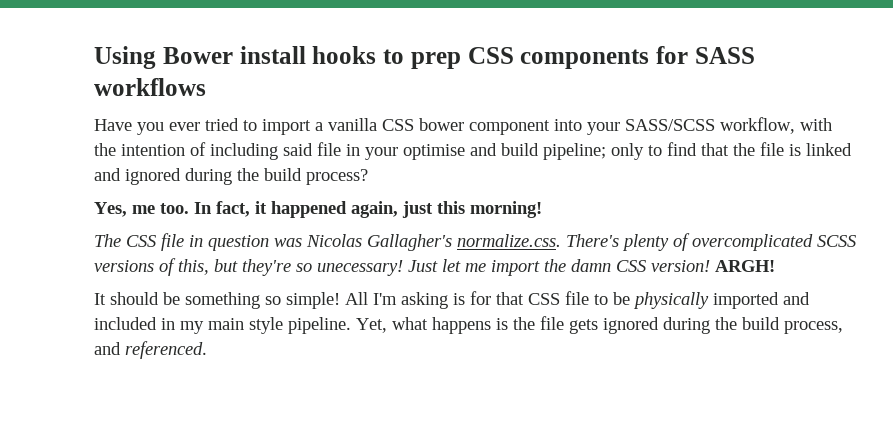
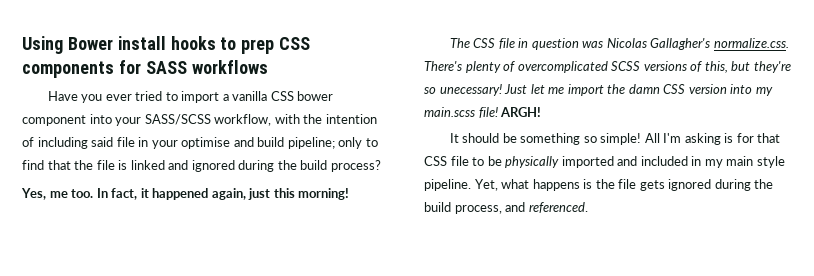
[651,260,710,272] version! -> [688,84,773,96] [424,107,498,118] version into my main.scss file!

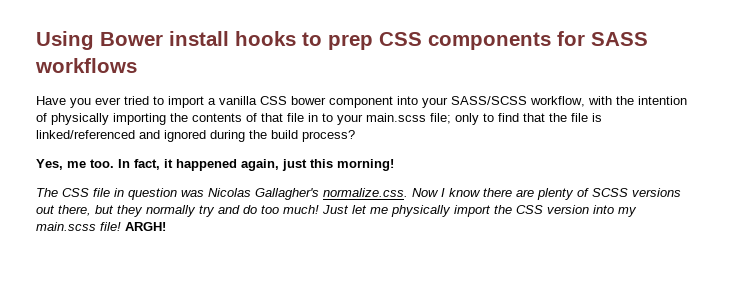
[37,137,335,149] including said file in your optimise and build pipeline; -> [51,113,451,125] physically importing the contents of that file in to your main.scss file;
[130,160,165,170] linked -> [36,130,135,139] linked/referenced
[424,61,462,71] There's -> [412,188,534,197] Now I know there are
[517,61,608,73] overcomplicated -> (589, 192) none
[690,61,791,73] [424,84,502,96] of this, but they're so unecessary! -> [36,205,319,217] out there, but they normally try and do too much!
(565, 90) none -> [391,205,451,217] physically
[628,84,660,94] damn -> (512, 209) none
[449,133,781,145] [424,156,785,168] [424,179,774,191] [424,202,588,214] // It should be something so simple! All I'm asking is for that CSS file to be physically imported and included in my main style pipeline. Yet, what happens is the file gets ignored during the build process, and referenced. -> (166, 226) none

